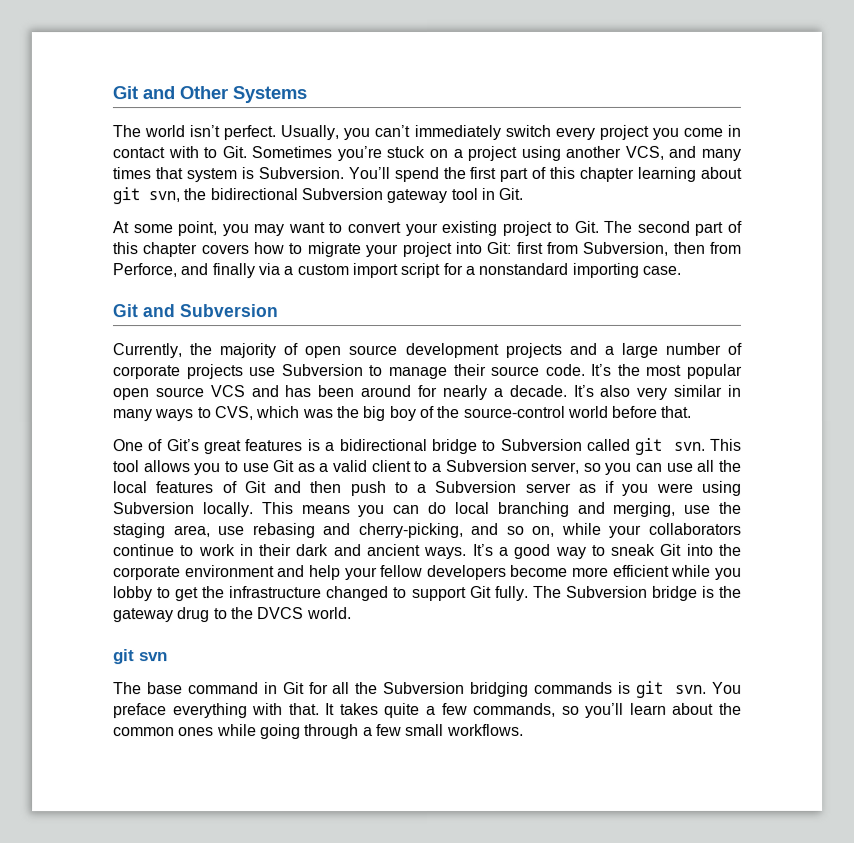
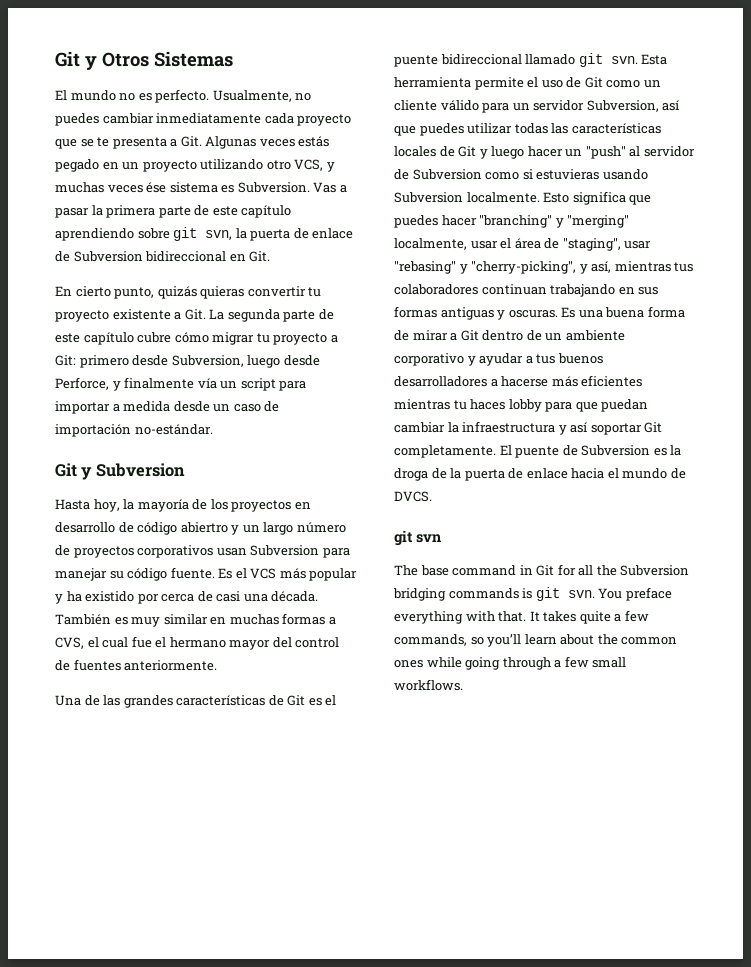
[112,86,307,104] [112,124,742,141] [112,145,741,162] [112,166,743,183] [112,187,524,205] [112,220,742,237] [112,241,741,258] [112,262,681,279] [112,304,175,318] Git and Other Systems // The world isn’t perfect. Usually, you can’t immediately switch every project you come in contact with to Git. Sometimes you’re stuck on a project using another VCS, and many times that system is Subversion. You’ll spend the first part of this chapter learning about git svn, the bidirectional Subversion gateway tool in Git. // At some point, you may want to convert your existing project to Git. The second part of this chapter covers how to migrate your project into Git: first from Subversion, then from Perforce, and finally via a custom import script for a nonstandard importing case. // Git and -> [55,51,233,70] [55,89,312,103] [55,113,352,126] [55,136,330,149] [55,159,335,172] [55,182,347,193] [55,205,292,218] [55,227,354,241] [55,251,271,262] [55,286,322,299] [55,309,334,322] [55,332,338,345] [55,355,320,368] [55,377,307,391] [55,401,280,414] [55,424,213,437] [55,463,93,480] Git y Otros Sistemas // El mundo no es perfecto. Usualmente, no puedes cambiar inmediatamente cada proyecto que se te presenta a Git. Algunas veces estás pegado en un proyecto utilizando otro VCS, y muchas veces ése sistema es Subversion. Vas a pasar la primera parte de este capítulo aprendiendo sobre git svn, la puerta de enlace de Subversion bidireccional en Git. // En cierto punto, quizás quieras convertir tu proyecto existente a Git. La segunda parte de este capítulo cubre cómo migrar tu proyecto a Git: primero desde Subversion, luego desde Perforce, y finalmente vía un script para importar a medida desde un caso de importación no-estándar. // Git y
[112,342,742,359] [112,363,742,380] [112,384,742,401] [112,405,692,422] [113,437,743,455] [113,459,743,476] [113,480,742,497] [113,501,742,518] [113,522,742,539] [113,543,742,560] [113,564,742,581] [113,585,742,602] [113,607,352,623] Currently, the majority of open source development projects and a large number of corporate projects use Subversion to manage their source code. It’s the most popular open source VCS and has been around for nearly a decade. It’s also very similar in many ways to CVS, which was the big boy of the source-control world before that. // One of Git’s great features is a bidirectional bridge to Subversion called git svn. This tool allows you to use Git as a valid client to a Subversion server, so you can use all the local features of Git and then push to a Subversion server as if you were using Subversion locally. This means you can do local branching and merging, use the staging area, use rebasing and cherry-picking, and so on, while your collaborators continue to work in their dark and ancient ways. It’s a good way to sneak Git into the corporate environment and help your fellow developers become more efficient while you lobby to get the infrastructure changed to support Git fully. The Subversion bridge is the gateway drug to the DVCS world. -> [55,499,311,512] [55,522,346,535] [55,545,350,558] [55,567,358,581] [55,591,319,604] [55,613,336,627] [55,636,340,650] [55,659,218,671] [55,695,337,708] [394,53,668,67] [394,77,661,90] [394,100,681,113] [394,123,661,136] [394,146,695,159] [394,169,648,180] [394,191,652,205] [394,215,630,228] [394,238,652,251] [394,261,694,274] [394,284,659,297] [394,306,685,320] [394,330,625,341] [394,353,603,366] [394,375,643,387] [394,399,649,412] [394,421,663,435] [394,445,682,458] [394,468,686,481] [394,491,432,502] Hasta hoy, la mayoría de los proyectos en desarrollo de código abiertro y un largo número de proyectos corporativos usan Subversion para manejar su código fuente. Es el VCS más popular y ha existido por cerca de casi una década. También es muy similar en muchas formas a CVS, el cual fue el hermano mayor del control de fuentes anteriormente. // Una de las grandes características de Git es el puente bidireccional llamado git svn. Esta herramienta permite el uso de Git como un cliente válido para un servidor Subversion, así que puedes utilizar todas las características locales de Git y luego hacer un "push" al servidor de Subversion como si estuvieras usando Subversion localmente. Esto significa que puedes hacer "branching" y "merging" localmente, usar el área de "staging", usar "rebasing" y "cherry-picking", y así, mientras tus colaboradores continuan trabajando en sus formas antiguas y oscuras. Es una buena forma de mirar a Git dentro de un ambiente corporativo y ayudar a tus buenos desarrolladores a hacerse más eficientes mientras tu haces lobby para que puedan cambiar la infraestructura y así soportar Git completamente. El puente de Subversion es la droga de la puerta de enlace hacia el mundo de DVCS.

